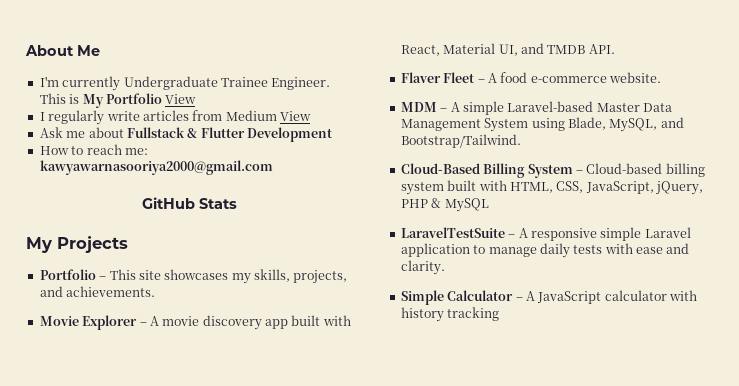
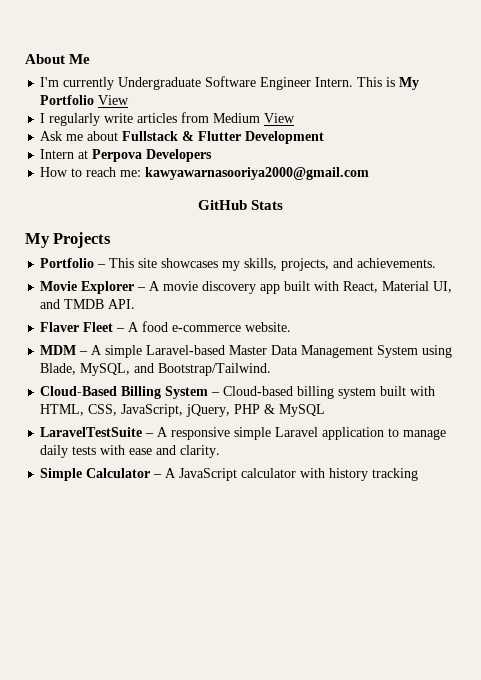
[220,77,331,90] Trainee Engineer. -> [205,76,354,90] Software Engineer Intern.
(332, 134) none -> [40,149,213,162] // Intern at Perpova Developers

